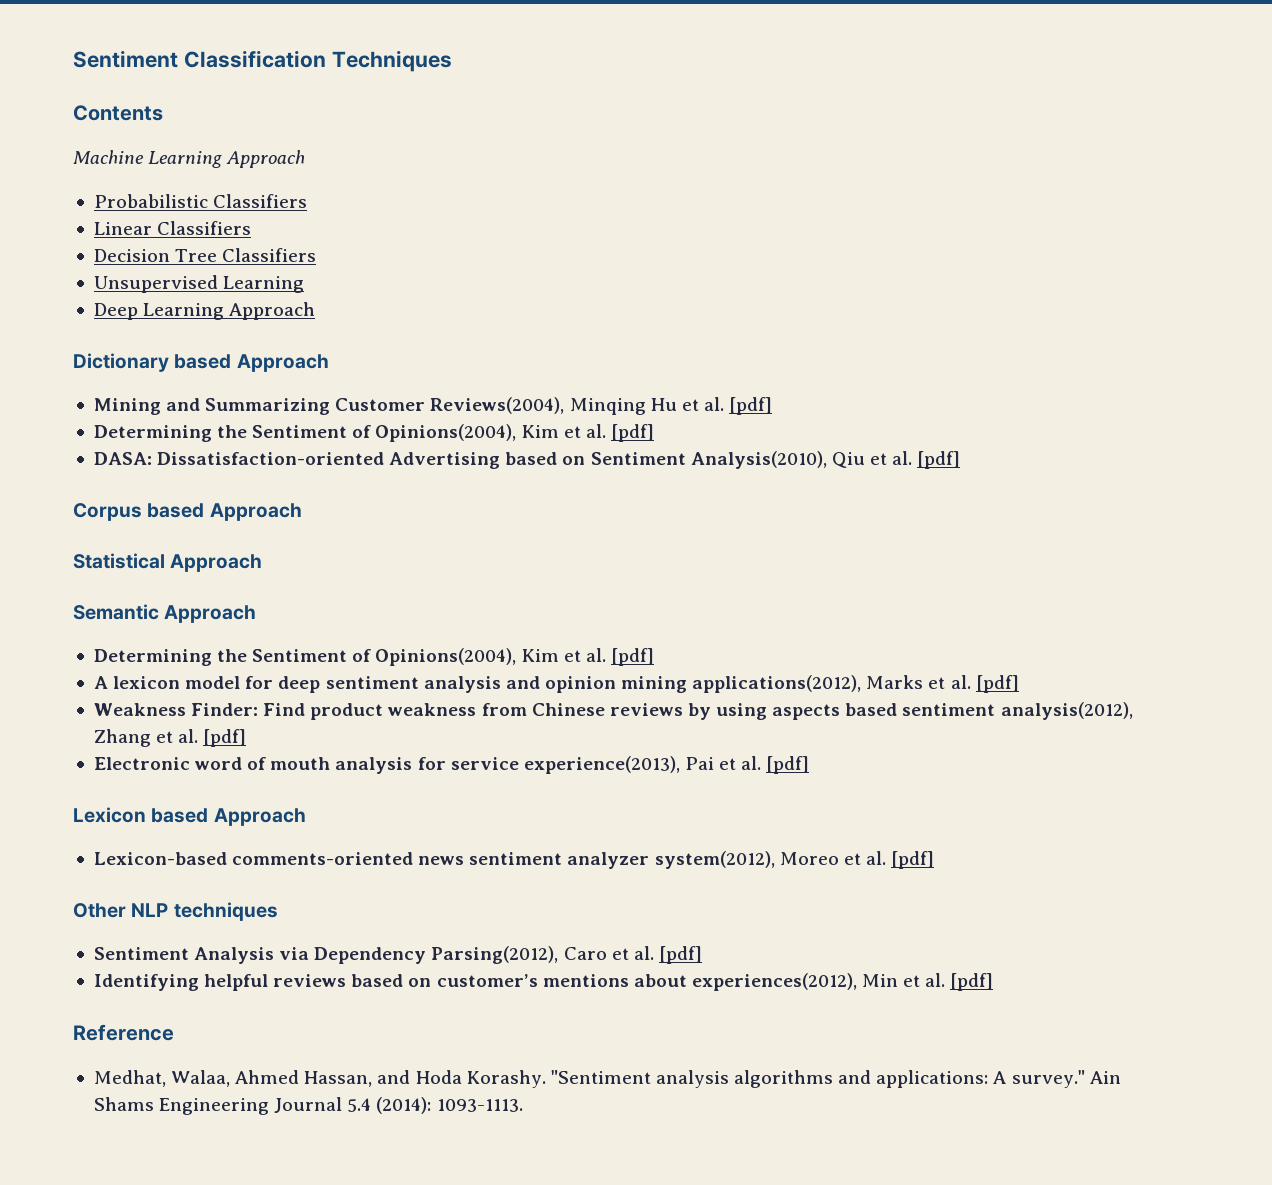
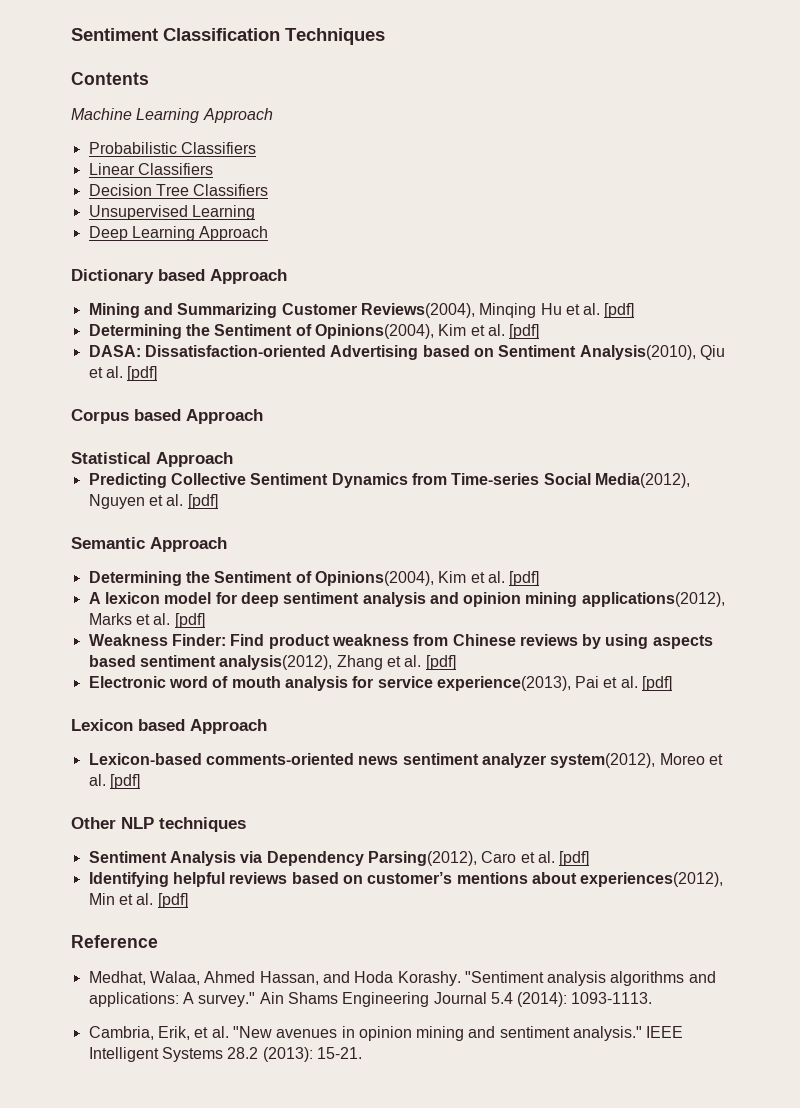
(263, 563) none -> [88,473,690,488] [88,494,218,509] // Predicting Collective Sentiment Dynamics from Time-series Social Media(2012), Nguyen et al. [pdf]
(523, 1105) none -> [88,1026,684,1041] [88,1047,362,1062] // Cambria, Erik, et al. "New avenues in opinion mining and sentiment analysis." IEEE Intelligent Systems 28.2 (2013): 15-21.

